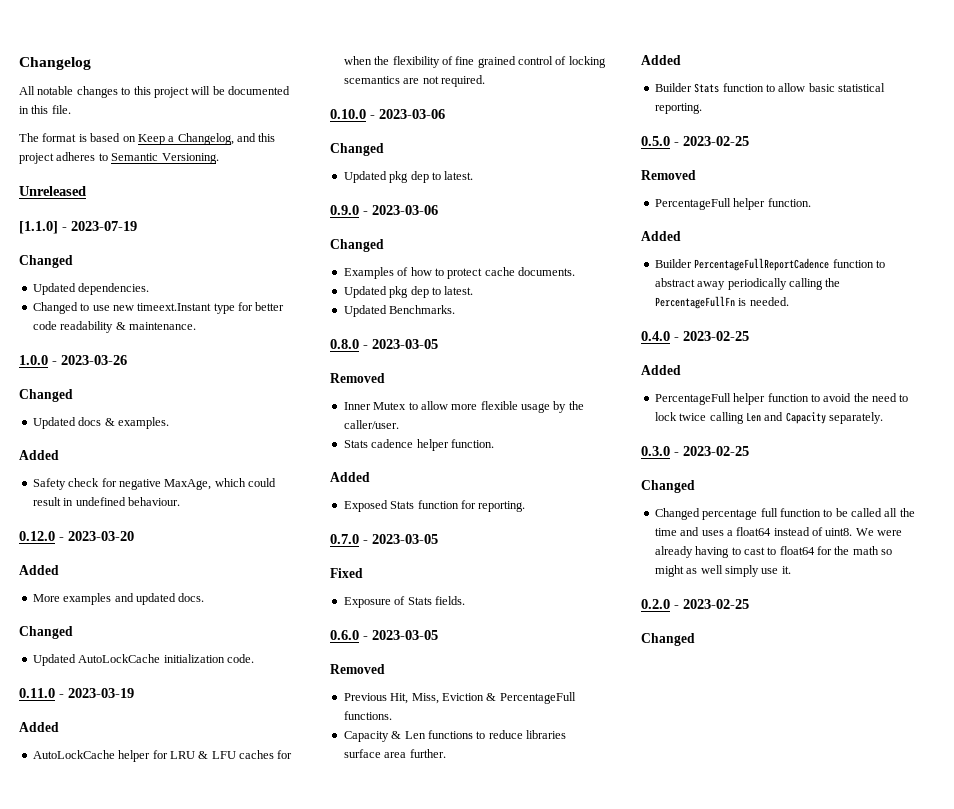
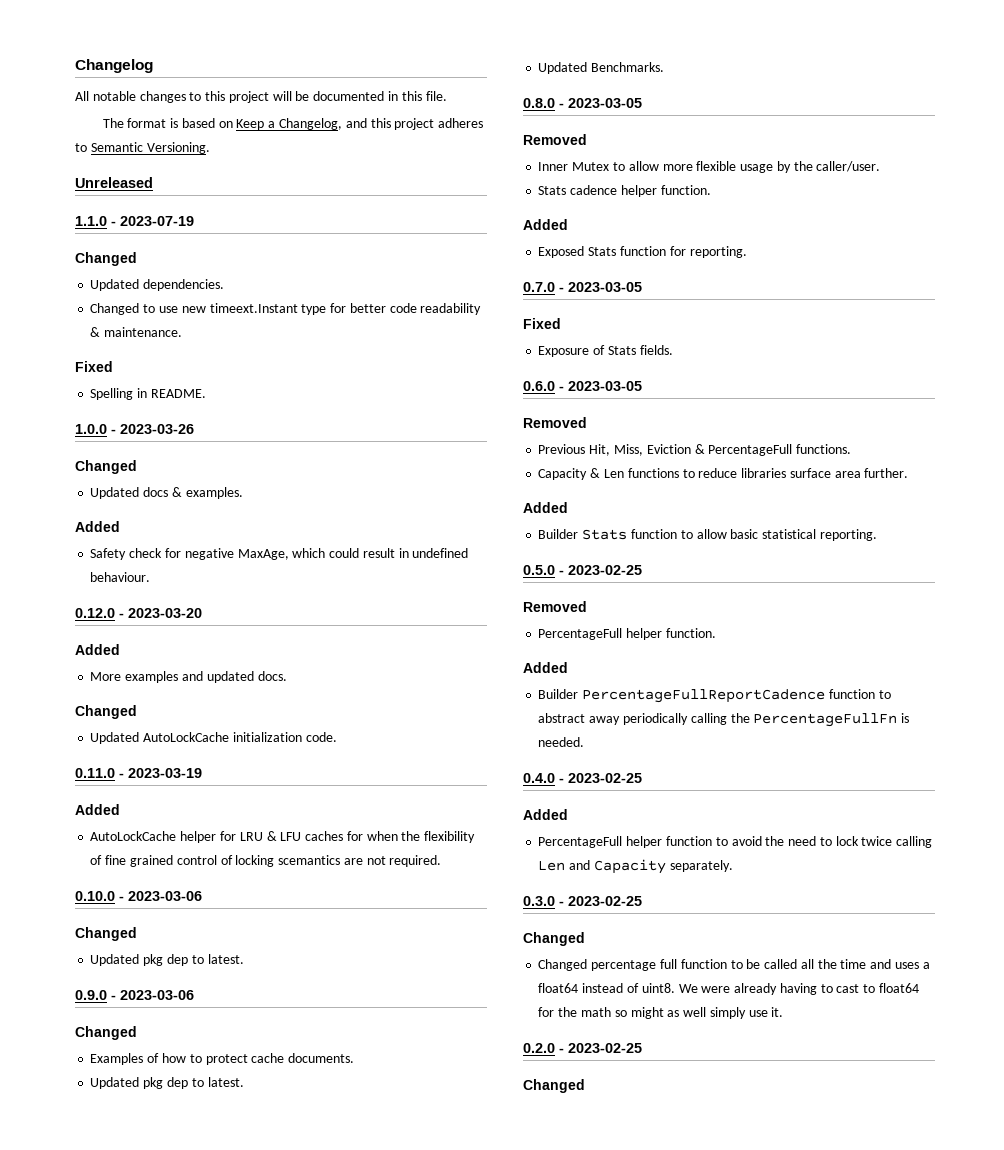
[19,221,58,234] [1.1.0] -> [75,216,107,226] 1.1.0
(196, 326) none -> [75,361,113,372] [90,388,206,400] // Fixed // Spelling in README.

